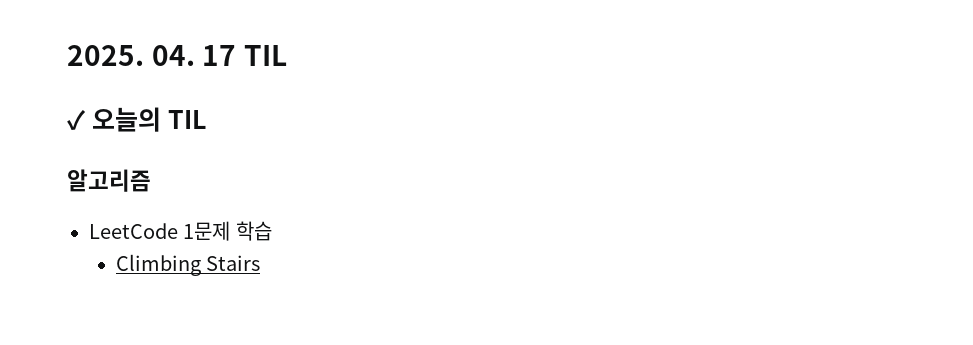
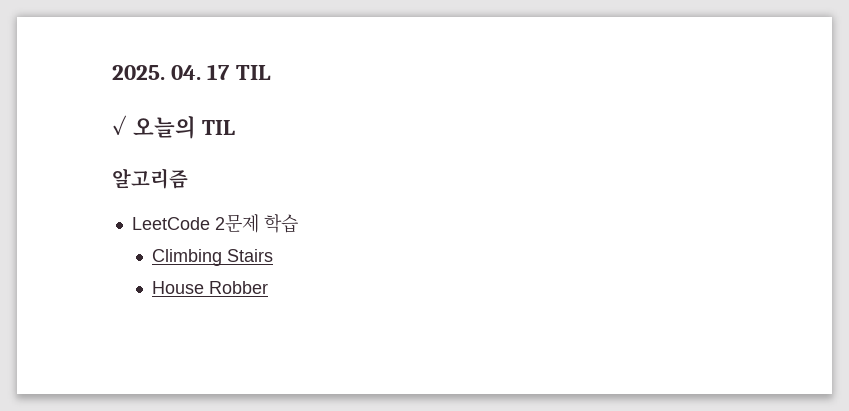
[183,221,231,241] 1문제 -> [214,214,259,233] 2문제
(261, 263) none -> [151,281,268,294] // House Robber

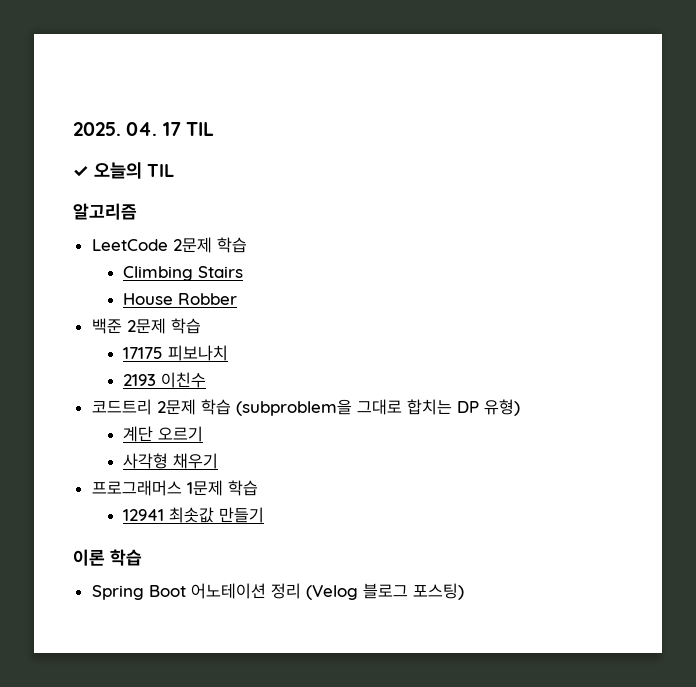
(268, 287) none -> [91,318,201,334] [122,345,228,361] [122,372,206,388] [91,399,520,416] [122,426,203,442] [122,453,218,469] [91,480,258,496] [122,507,264,523] [73,549,142,566] [91,583,464,600] // 백준 2문제 학습 // 17175 피보나치 // 2193 이친수 // 코드트리 2문제 학습 (subproblem을 그대로 합치는 DP 유형) // 계단 오르기 // 사각형 채우기 // 프로그래머스 1문제 학습 // 12941 최솟값 만들기 // 이론 학습 // Spring Boot 어노테이션 정리 (Velog 블로그 포스팅)

